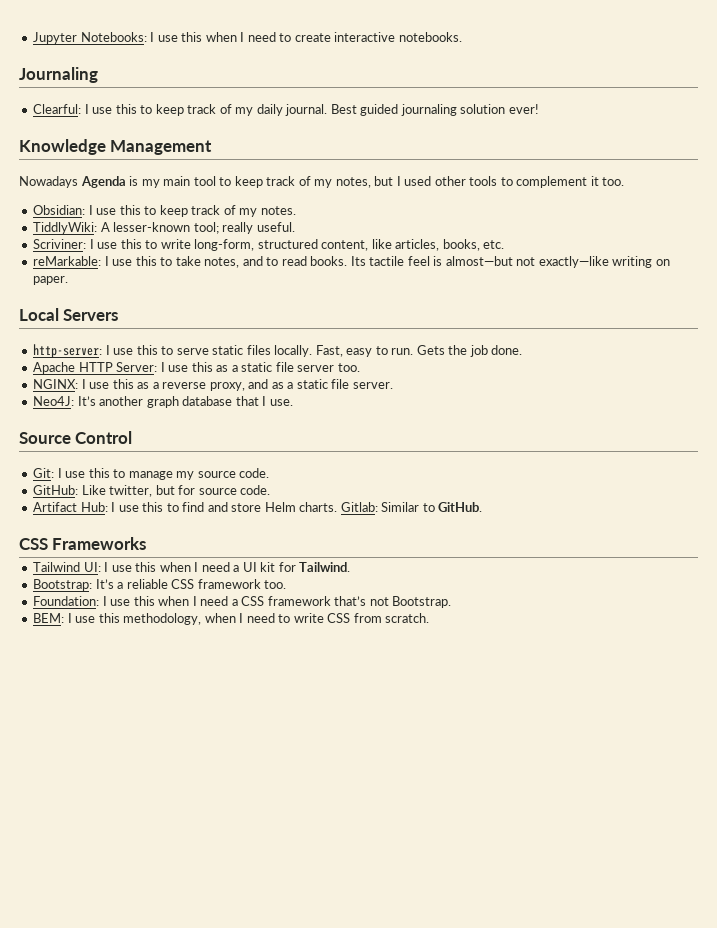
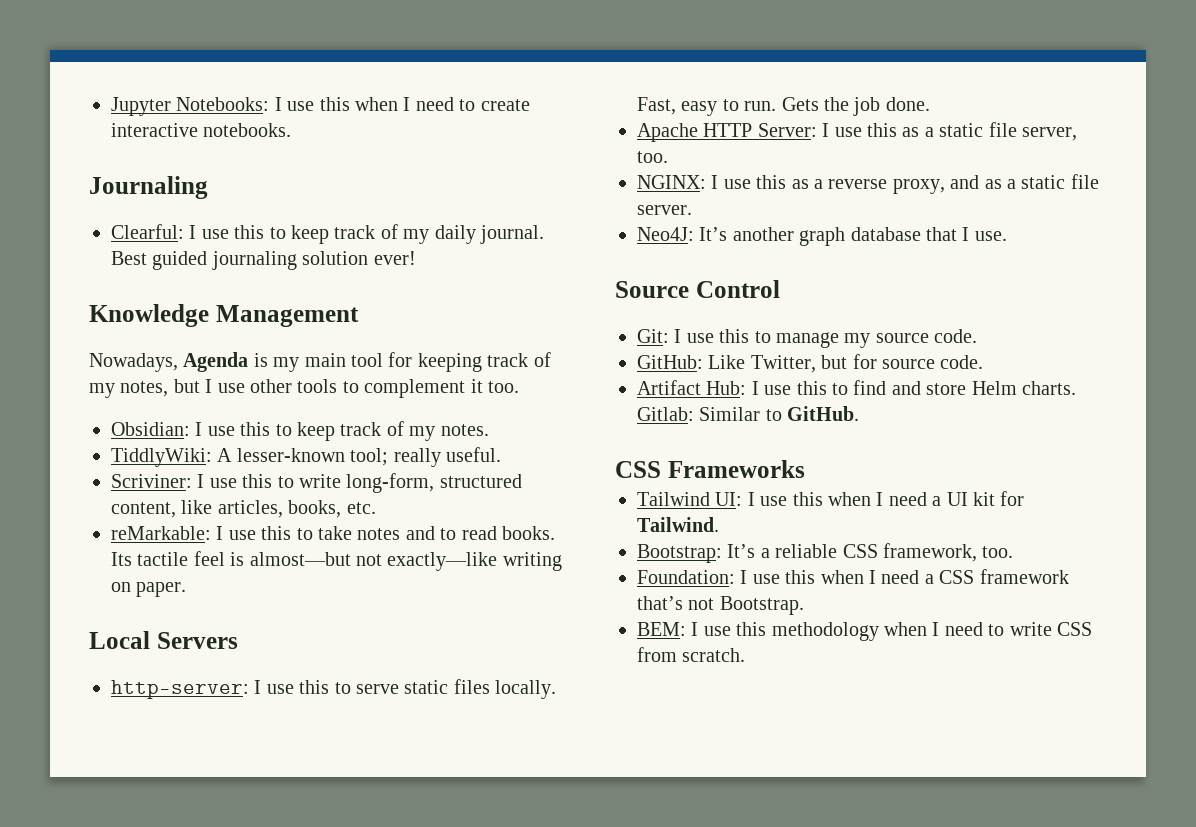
[19,176,78,188] Nowadays -> [89,353,178,372] Nowadays,
[219,176,263,188] to keep -> [388,352,482,372] for keeping
[404,176,432,186] used -> [217,383,245,393] use
[204,257,240,268] notes, -> [357,528,401,540] notes
[297,365,335,372] server -> [1021,127,1077,141] server,
[109,485,153,497] twitter, -> [750,355,816,373] Twitter,
[197,579,261,589] framework -> [883,543,977,562] framework,
[123,613,202,625] methodology, -> [771,622,879,641] methodology

